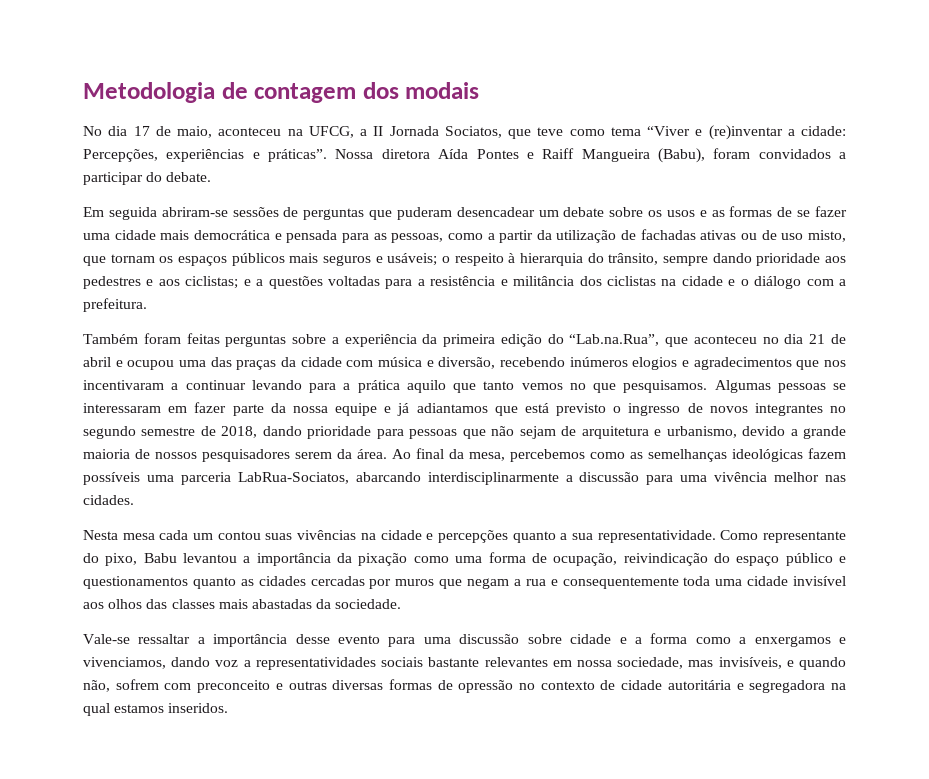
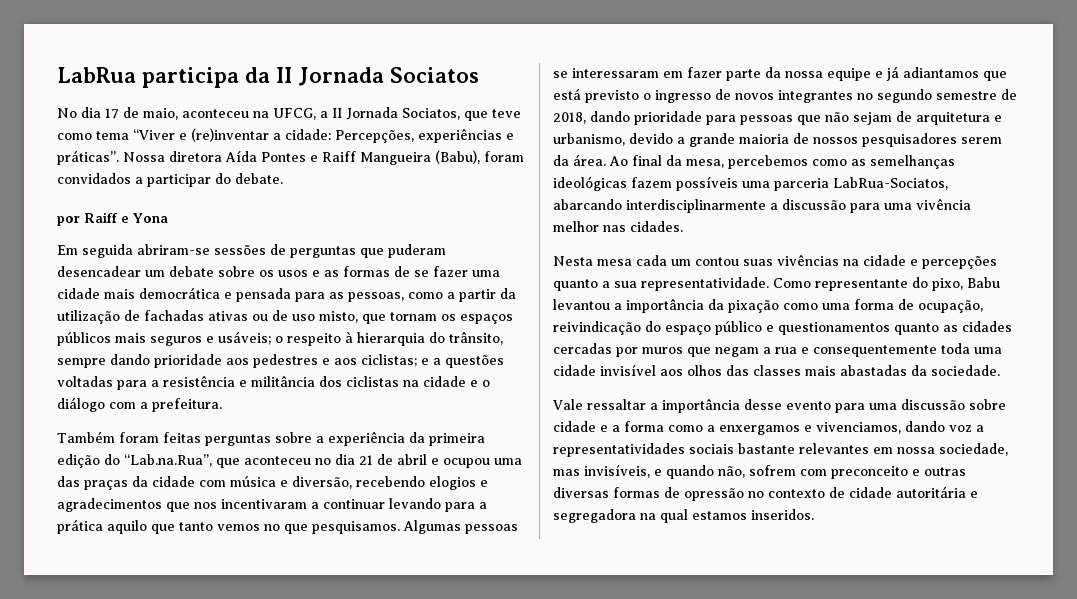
[83,82,480,103] Metodologia de contagem dos modais -> [57,67,479,88] LabRua participa da II Jornada Sociatos
(212, 177) none -> [57,212,168,226] // por Raiff e Yona
[569,357,628,367] inúmeros -> (425, 481) none
[83,634,130,644] Vale-se -> [553,399,583,410] Vale

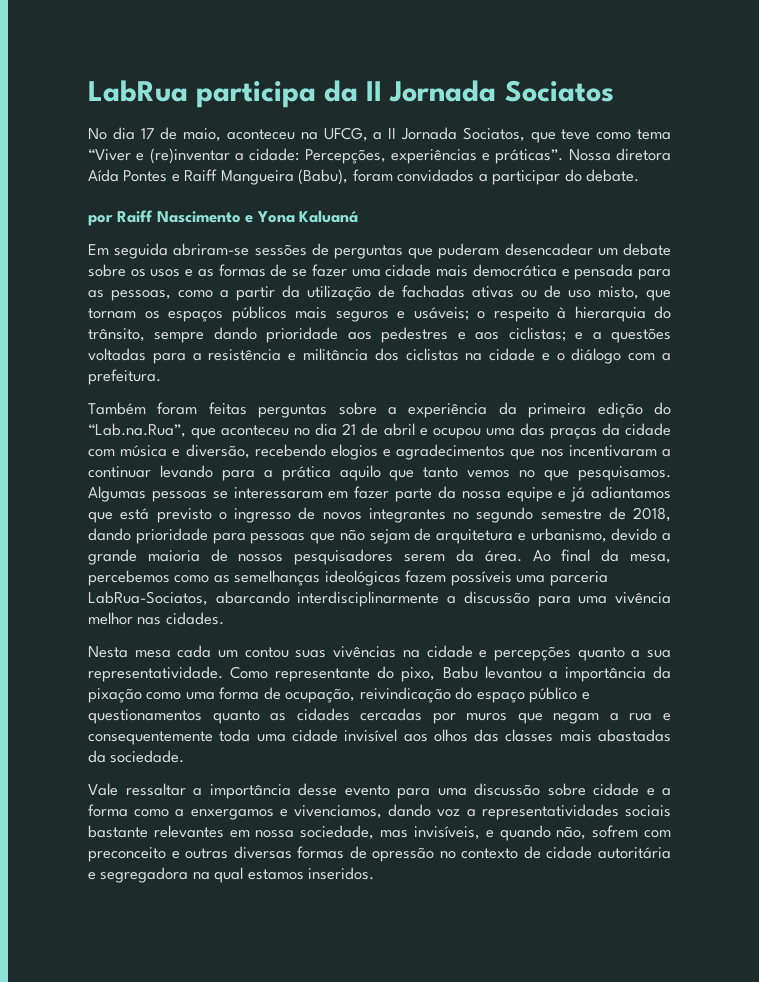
(118, 217) none -> [156,211,241,223] Nascimento
(168, 218) none -> [299,210,359,223] Kaluaná

